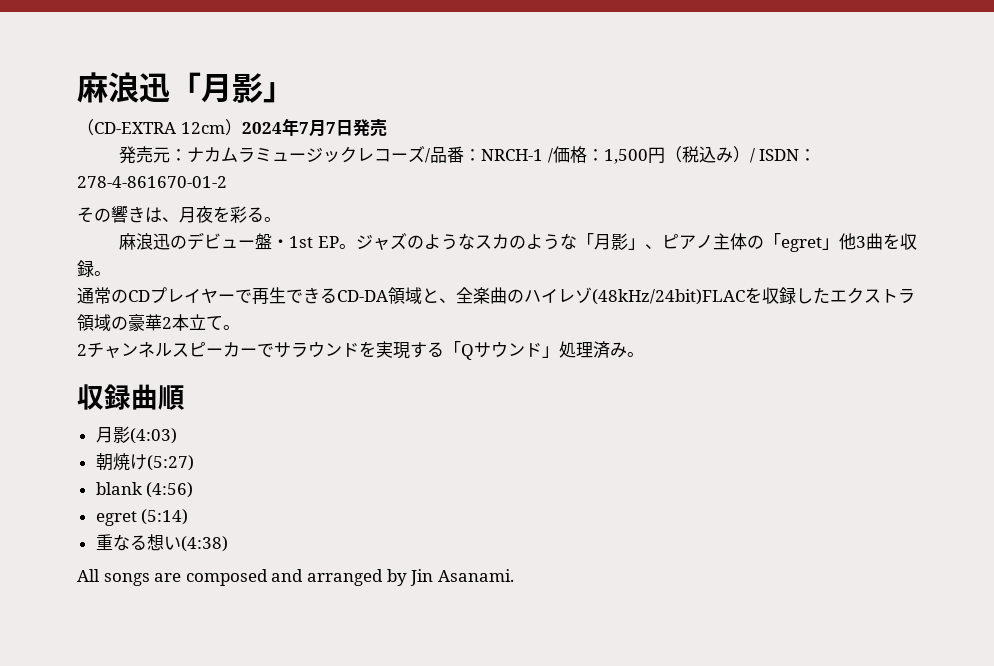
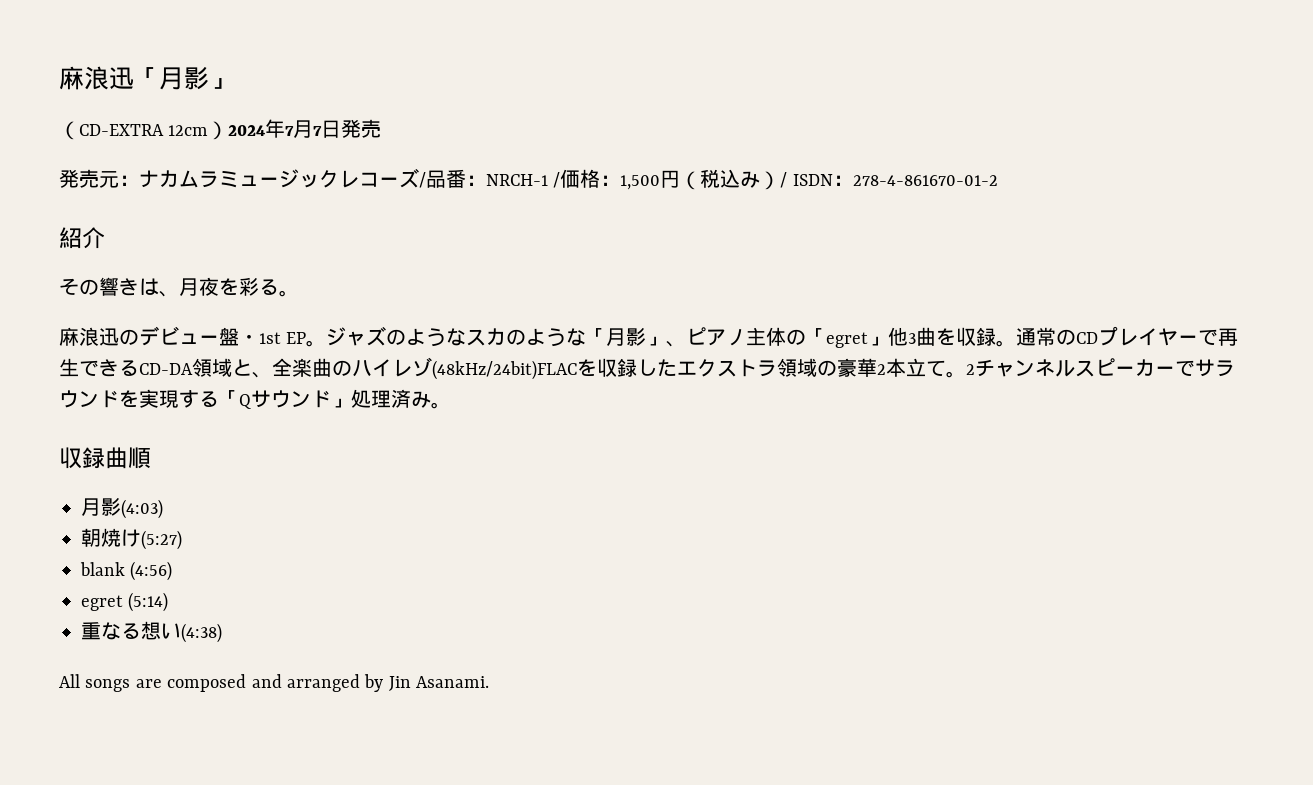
(227, 182) none -> [59,227,105,249] // 紹介
(111, 273) // -> (1017, 343) none
(240, 327) // -> (966, 374) none

